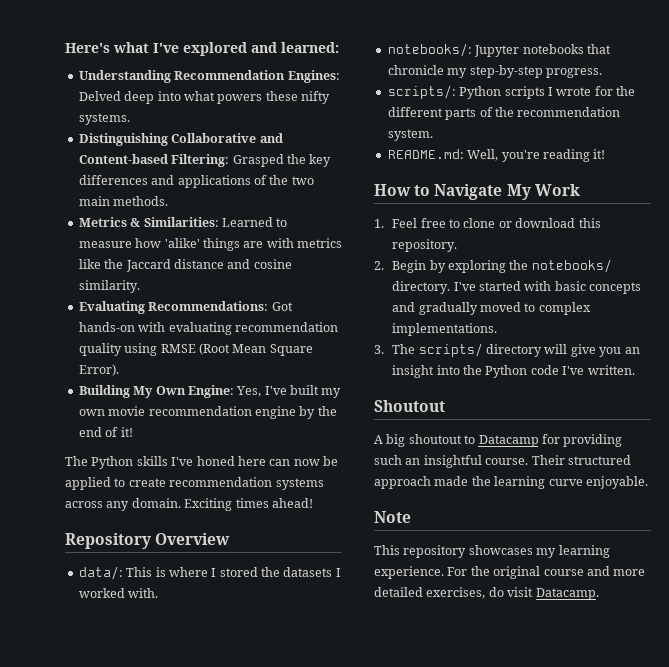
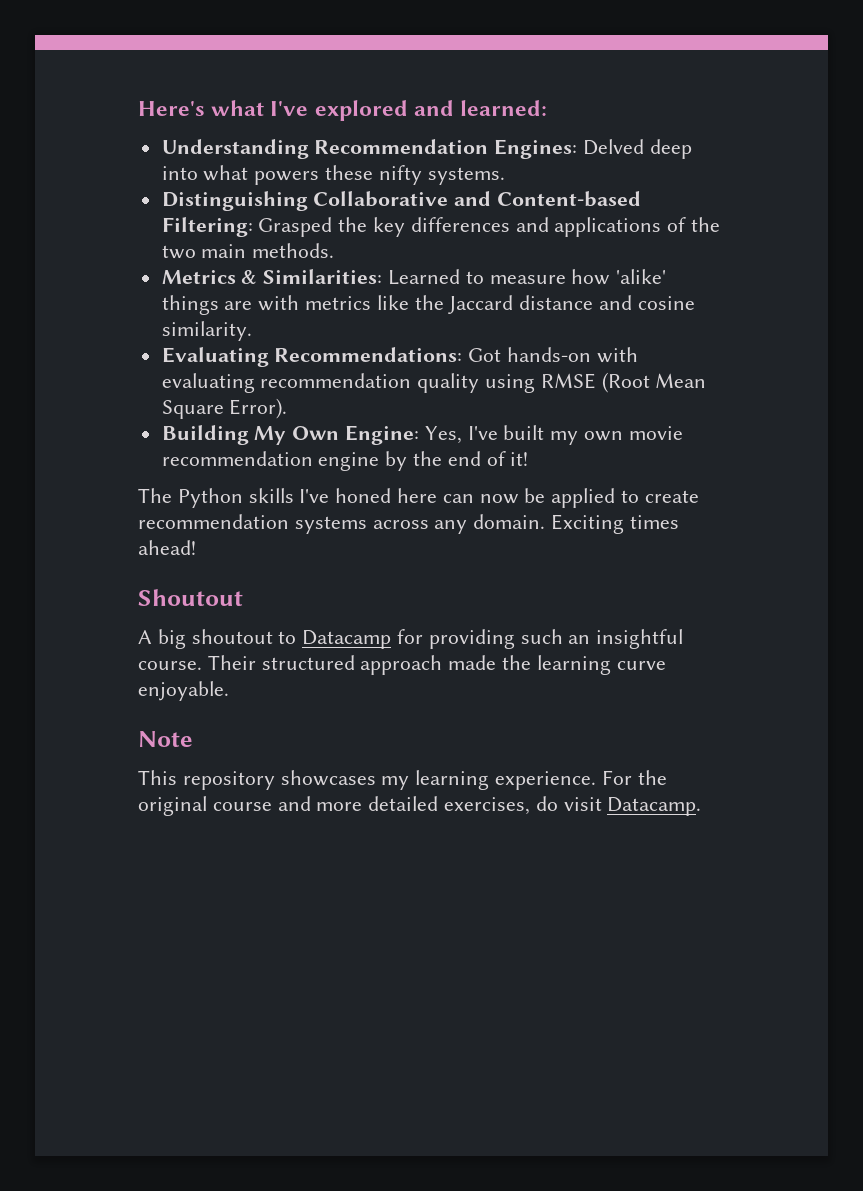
[65,533,231,549] [78,566,341,580] [78,588,159,598] [387,43,611,57] [387,65,602,78] [387,85,635,99] [387,107,621,120] [387,129,433,141] [387,149,606,162] [374,184,580,200] [374,218,601,228] [392,239,458,252] [374,259,612,273] [392,281,642,294] [392,302,591,315] [392,323,498,336] [374,343,640,357] [392,365,635,378] // Repository Overview // data/: This is where I stored the datasets I worked with. // notebooks/: Jupyter notebooks that chronicle my step-by-step progress. // scripts/: Python scripts I wrote for the different parts of the recommendation system. // README.md: Well, you're reading it! // How to Navigate My Work // 1. Feel free to clone or download this repository. // 2. Begin by exploring the notebooks/ directory. I've started with basic concepts and gradually moved to complex implementations. // 3. The scripts/ directory will give you an insight into the Python code I've written. -> (196, 547) none

